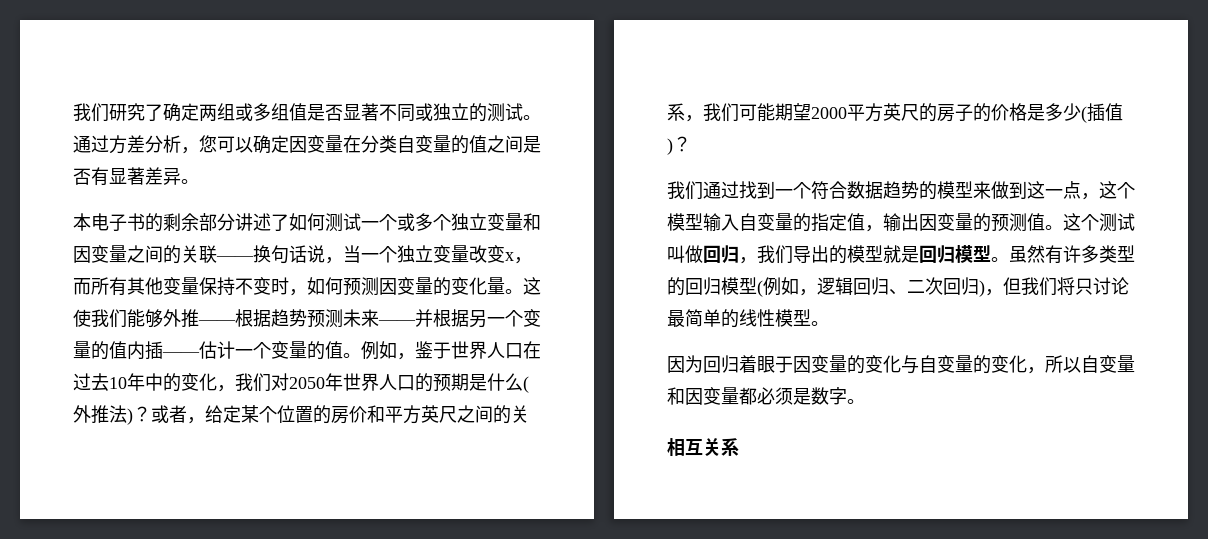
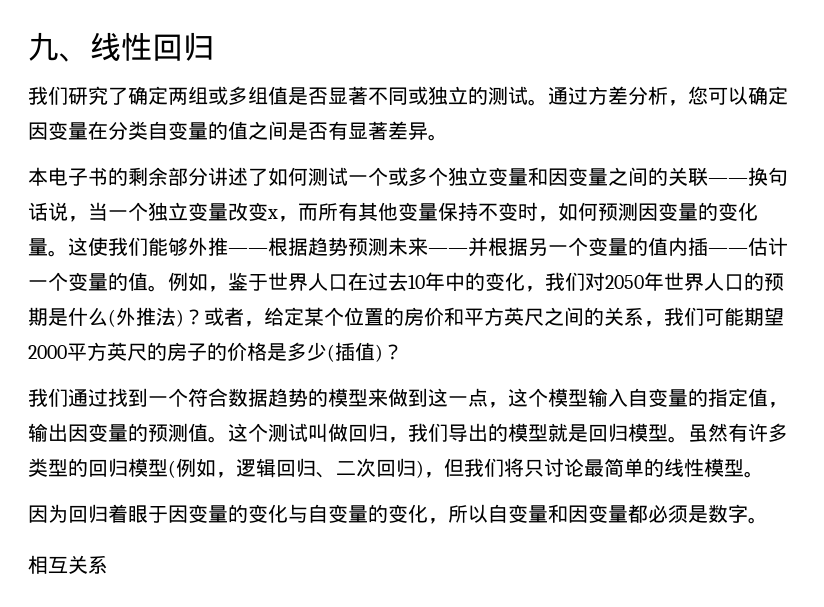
(73, 112) none -> [28,32,214,62] 九、线性回归 //

